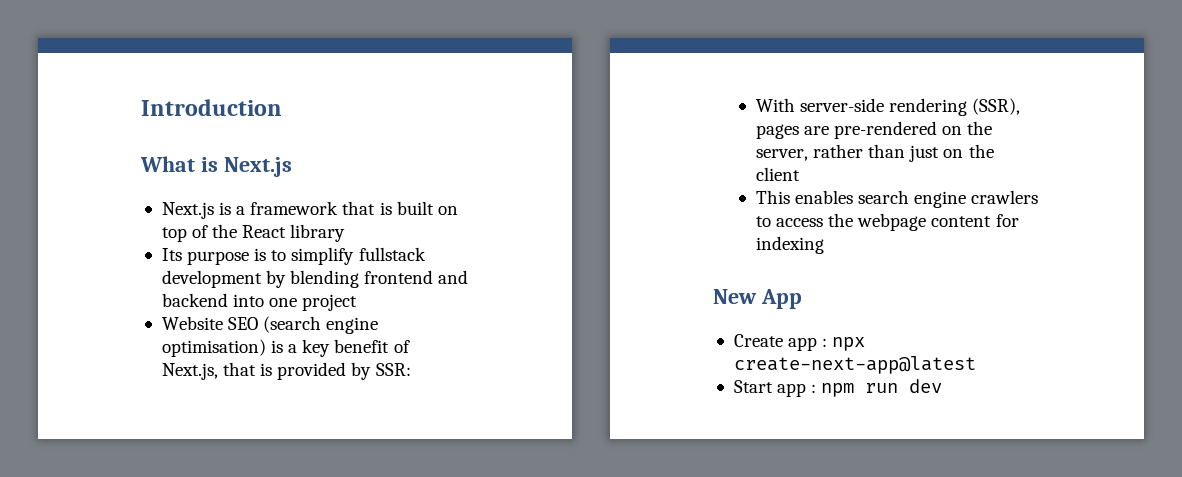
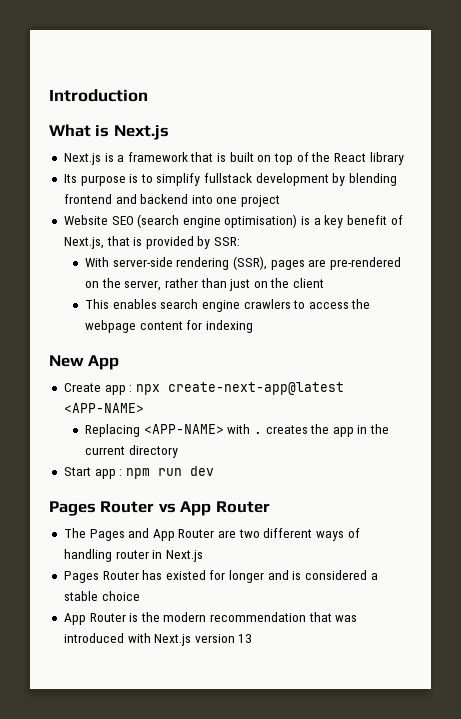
(976, 365) none -> [63,403,144,413] [84,424,390,437] [84,445,178,458] <APP-NAME> // Replacing <APP-NAME> with . creates the app in the current directory
(943, 386) none -> [49,501,270,516] [63,528,360,541] [63,549,203,562] [63,570,378,583] [63,591,140,601] [63,612,358,625] [63,633,253,646] // Pages Router vs App Router // The Pages and App Router are two different ways of handling router in Next.js // Pages Router has existed for longer and is considered a stable choice // App Router is the modern recommendation that was introduced with Next.js version 13

